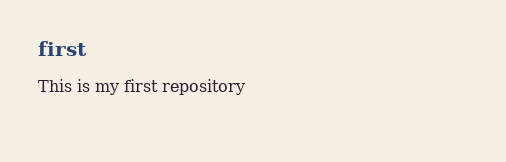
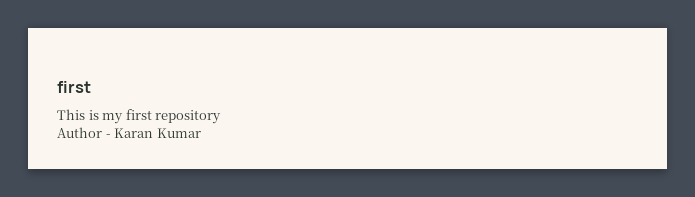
(245, 87) none -> [57,127,201,138] // Author - Karan Kumar

